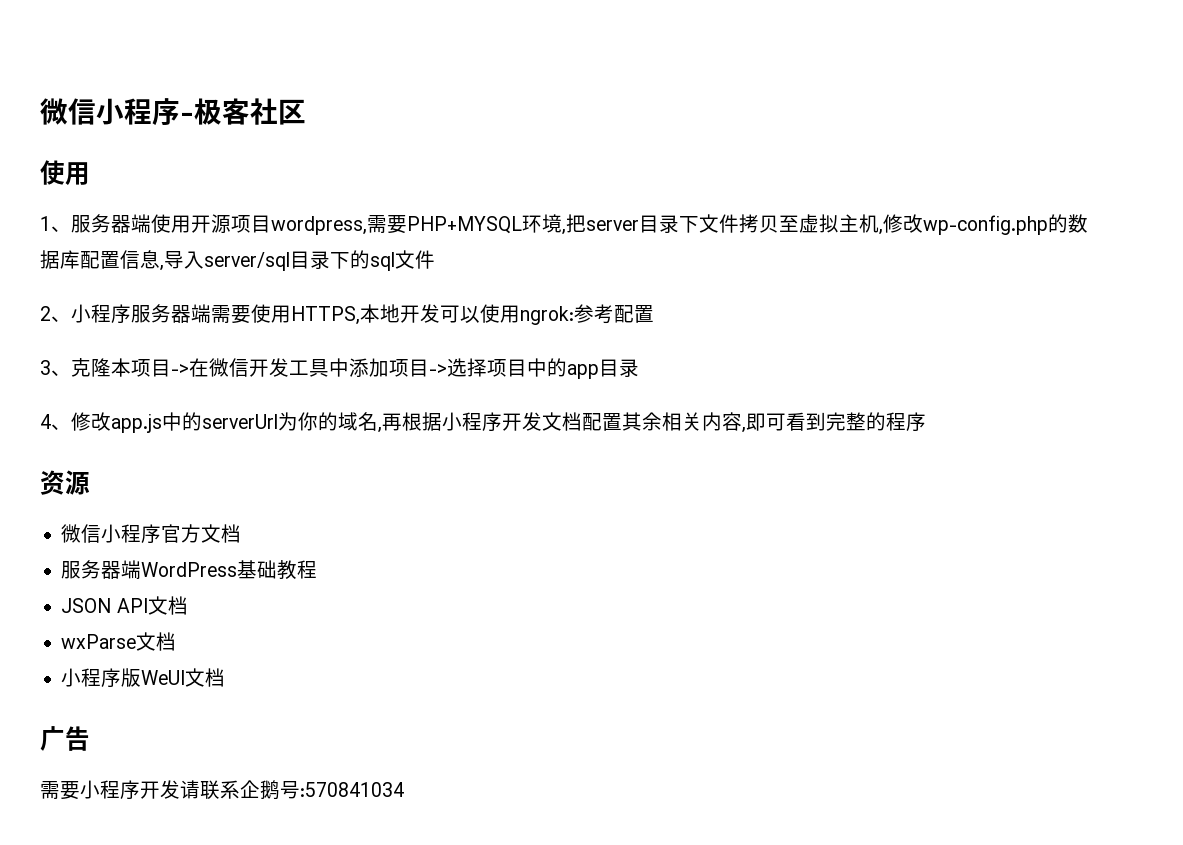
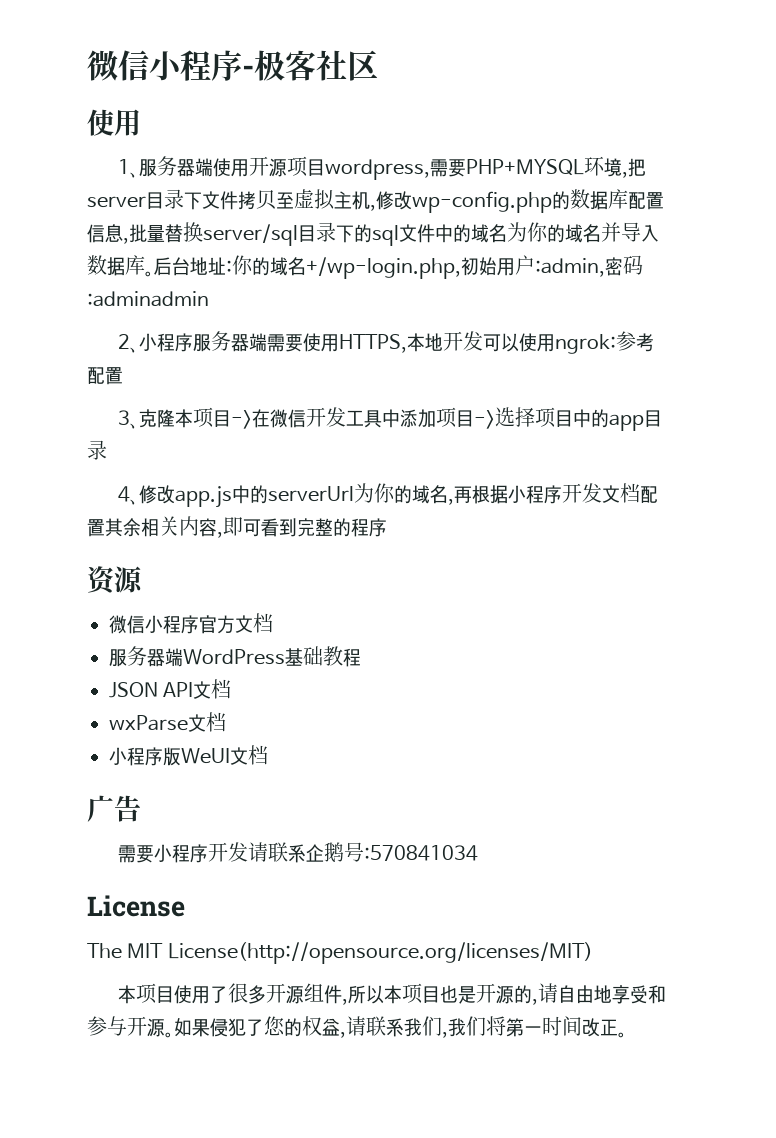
[164,251,204,269] 导入 -> [129,222,203,243] 批量替换
(435, 259) none -> [435,222,659,243] [87,255,643,279] [87,291,209,307] 中的域名为你的域名并导入数据库。后台地址:你的域名+/wp-login.php,初始用户:admin,密码:adminadmin
(404, 789) none -> [87,895,185,917] [87,942,593,964] [118,983,667,1005] [87,1016,627,1038] // License // The MIT License(http://opensource.org/licenses/MIT) // 本项目使用了很多开源组件,所以本项目也是开源的,请自由地享受和参与开源。如果侵犯了您的权益,请联系我们,我们将第一时间改正。

